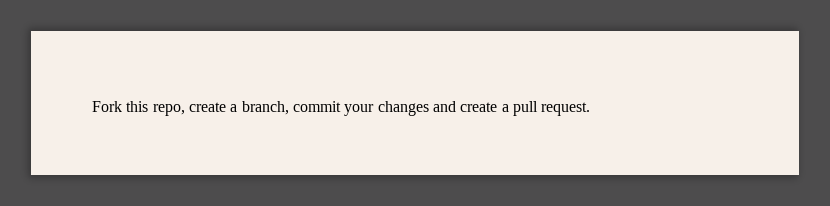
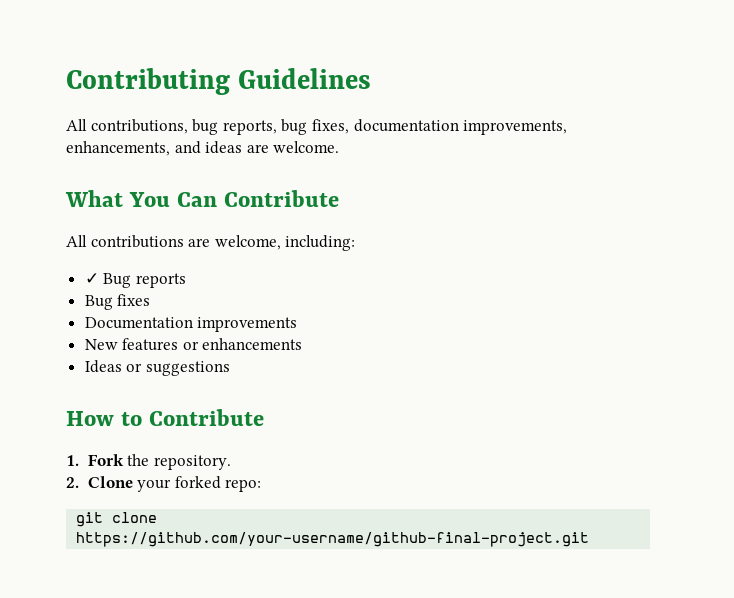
[92,101,591,116] Fork this repo, create a branch, commit your changes and create a pull request. -> [66,68,372,95] [66,119,568,135] [66,141,340,156] [65,190,340,207] [66,235,356,251] [84,273,186,288] [84,294,151,310] [84,317,298,332] [84,338,303,351] [84,360,230,376] [66,409,265,426] [66,454,231,470] [66,476,262,492] [76,512,158,527] [76,532,590,547] Contributing Guidelines // All contributions, bug reports, bug fixes, documentation improvements, enhancements, and ideas are welcome. // What You Can Contribute // All contributions are welcome, including: // ✓ Bug reports // Bug fixes // Documentation improvements // New features or enhancements // Ideas or suggestions // How to Contribute // 1. Fork the repository. // 2. Clone your forked repo: // git clone https://github.com/your-username/github-final-project.git

